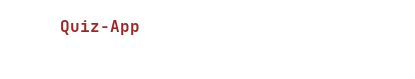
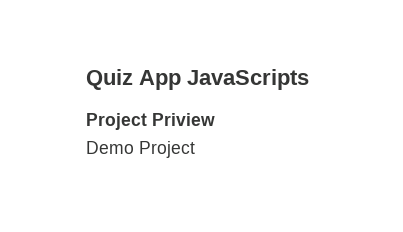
[60,20,140,35] Quiz-App -> [86,69,309,90] [86,113,215,130] [86,141,195,158] Quiz App JavaScripts // Project Priview // Demo Project

